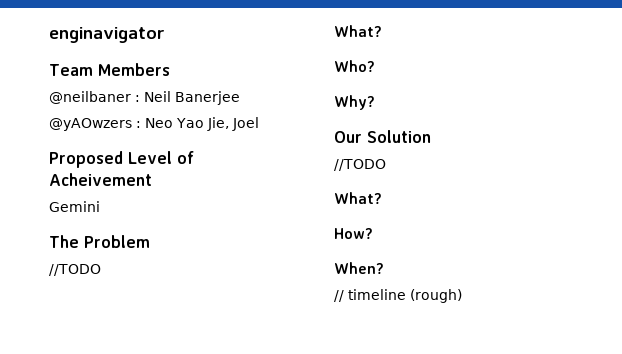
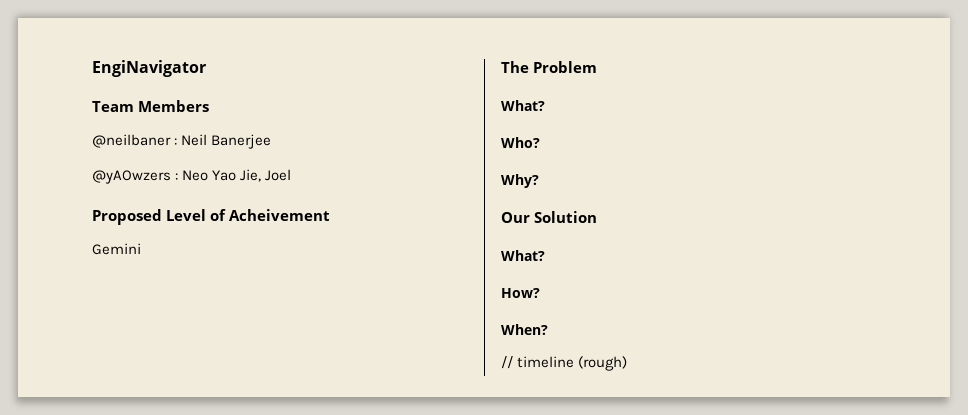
[49,27,165,43] enginavigator -> [92,60,206,77] EngiNavigator
[49,264,101,276] // //TODO -> (597, 67) none
[334,159,386,171] // //TODO -> (597, 217) none

